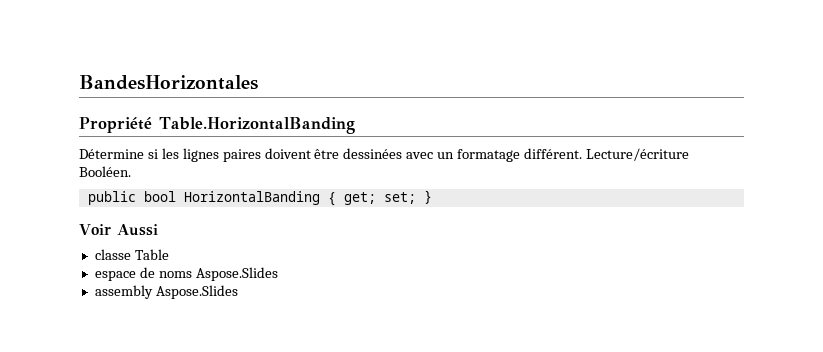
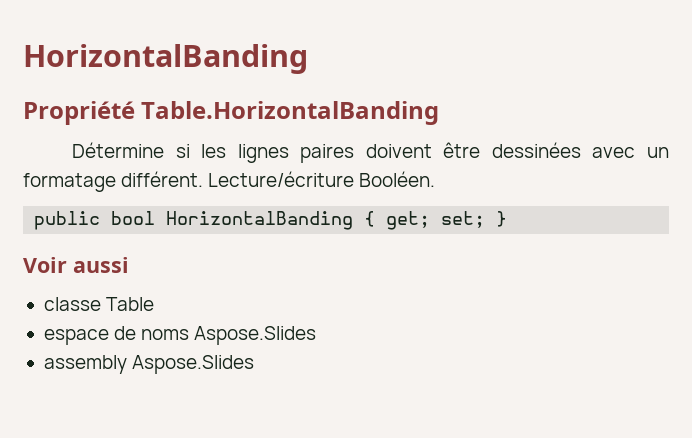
[79,75,258,90] BandesHorizontales -> [23,44,308,74] HorizontalBanding
[116,224,158,236] Aussi -> [73,257,129,273] aussi

